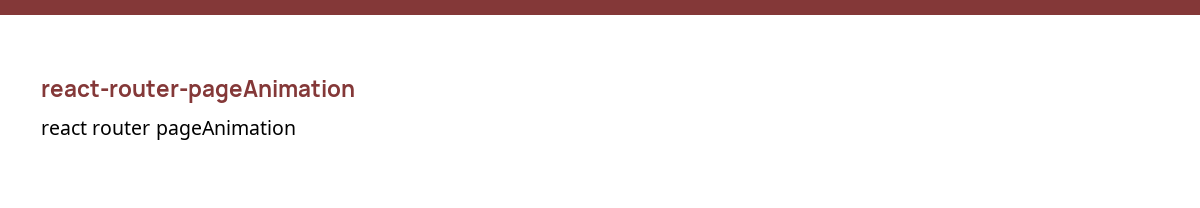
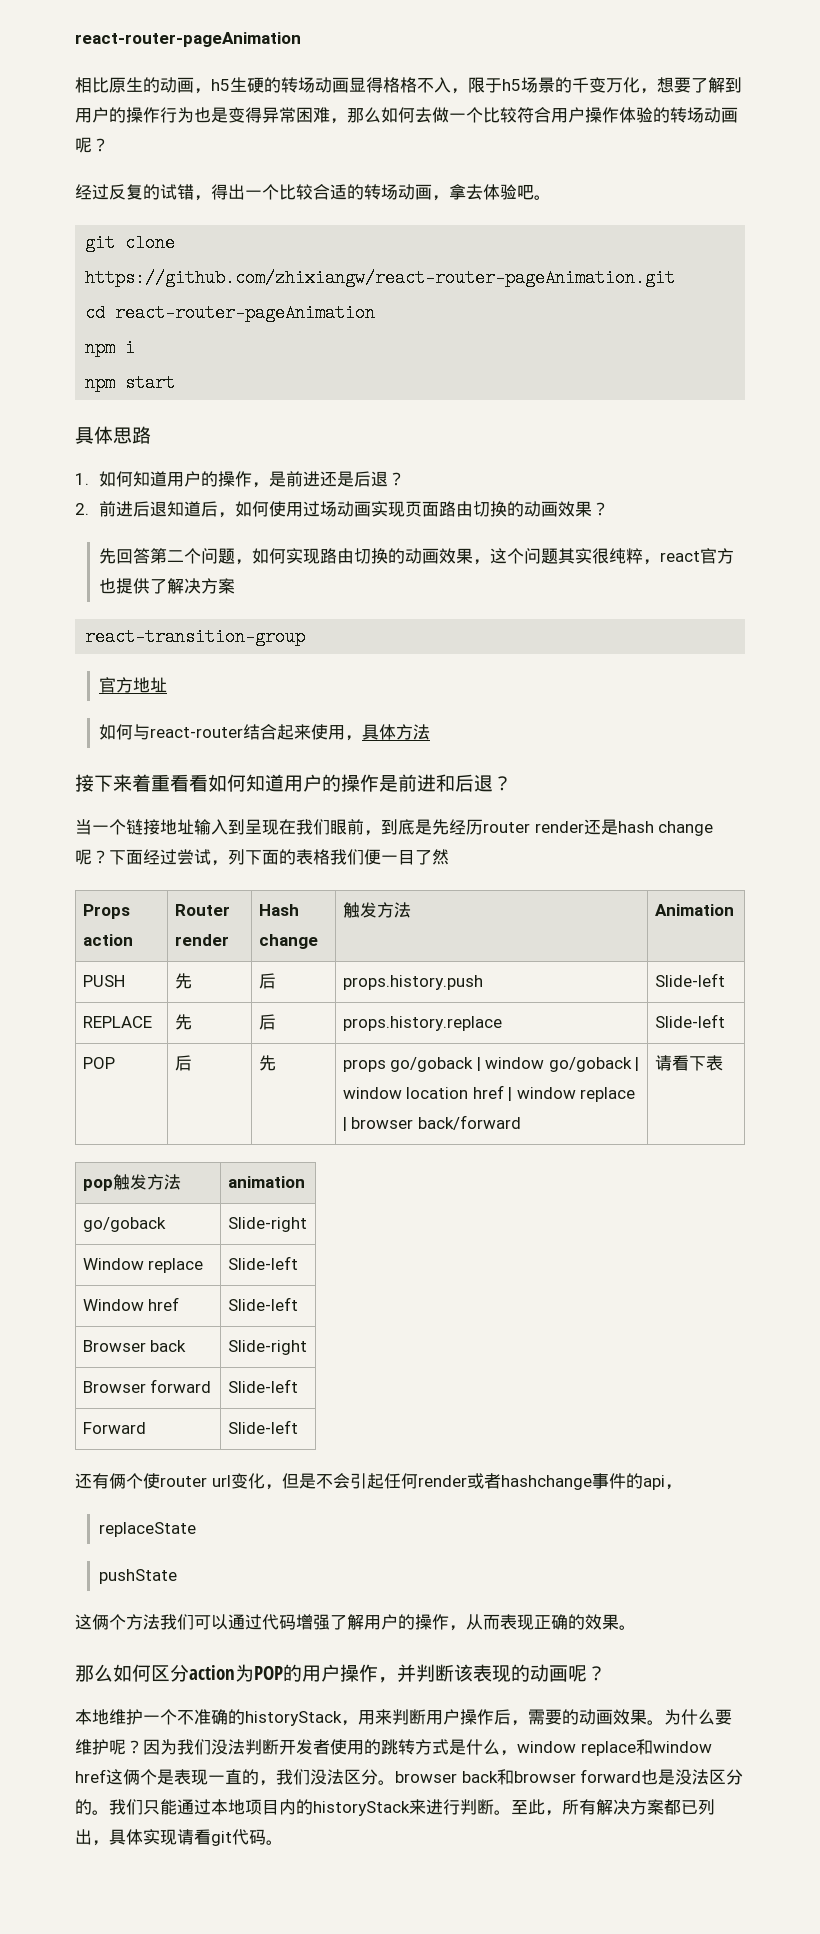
[41,80,355,103] [41,120,296,140] react-router-pageAnimation // react router pageAnimation -> [75,32,301,47] [75,77,742,94] [75,107,738,124] [75,137,109,153] [75,184,551,201] [85,234,176,252] [85,269,676,287] [85,304,376,322] [85,339,136,357] [85,374,176,392] [75,426,151,444] [75,471,406,488] [75,501,610,518] [99,548,735,565] [99,578,236,594] [85,628,306,646] [99,677,168,693] [99,724,431,741] [75,774,512,792] [75,819,714,836] [75,849,449,866] [82,904,130,919] [82,934,133,946] [174,904,230,916] [174,934,229,946] [258,904,299,916] [258,934,318,949] [342,902,411,918] [654,904,734,916] [82,975,125,987] [174,973,192,989] [258,973,276,989] [342,975,483,990] [654,973,725,987] [82,1016,152,1028] [174,1014,192,1030] [258,1014,276,1030] [342,1016,502,1031] [654,1014,725,1028] [82,1057,115,1069] [174,1055,192,1071] [258,1055,276,1071] [342,1057,640,1072] [342,1085,636,1102] [342,1115,521,1131] [654,1055,723,1071] [82,1174,181,1191] [227,1176,305,1188] [82,1217,166,1232] [227,1217,307,1232] [82,1258,204,1273] [227,1256,298,1270] [82,1297,180,1311] [227,1297,298,1311] [82,1340,187,1352] [227,1340,307,1355] [82,1379,212,1393] [227,1379,298,1393] [82,1422,146,1434] [227,1420,298,1434] [75,1473,682,1490] [99,1522,197,1537] [99,1569,178,1584] [75,1614,636,1631] [75,1664,606,1683] [75,1709,732,1726] [75,1739,712,1756] [75,1769,744,1786] [75,1799,715,1816] [75,1829,283,1846] react-router-pageAnimation // 相比原生的动画，h5生硬的转场动画显得格格不入，限于h5场景的千变万化，想要了解到用户的操作行为也是变得异常困难，那么如何去做一个比较符合用户操作体验的转场动画呢？ // 经过反复的试错，得出一个比较合适的转场动画，拿去体验吧。 // git clone https://github.com/zhixiangw/react-router-pageAnimation.git // cd react-router-pageAnimation // npm i // npm start // 具体思路 // 1.如何知道用户的操作，是前进还是后退？ // 2.前进后退知道后，如何使用过场动画实现页面路由切换的动画效果？ // 先回答第二个问题，如何实现路由切换的动画效果，这个问题其实很纯粹，react官方也提供了解决方案 // react-transition-group // 官方地址 // 如何与react-router结合起来使用，具体方法 // 接下来着重看看如何知道用户的操作是前进和后退？ // 当一个链接地址输入到呈现在我们眼前，到底是先经历router render还是hash change呢？下面经过尝试，列下面的表格我们便一目了然 // Props action | Router render | Hash change | 触发方法 | Animation // PUSH | 先 | 后 | props.history.push | Slide-left // REPLACE | 先 | 后 | props.history.replace | Slide-left // POP | 后 | 先 | props go/goback | window go/goback | window location href | window replace | browser back/forward | 请看下表 // pop触发方法 | animation // go/goback | Slide-right // Window replace | Slide-left // Window href | Slide-left // Browser back | Slide-right // Browser forward | Slide-left // Forward | Slide-left // 还有俩个使router url变化，但是不会引起任何render或者hashchange事件的api， // replaceState // pushState // 这俩个方法我们可以通过代码增强了解用户的操作，从而表现正确的效果。 // 那么如何区分action为POP的用户操作，并判断该表现的动画呢？ // 本地维护一个不准确的historyStack，用来判断用户操作后，需要的动画效果。为什么要维护呢？因为我们没法判断开发者使用的跳转方式是什么，window replace和window href这俩个是表现一直的，我们没法区分。browser back和browser forward也是没法区分的。我们只能通过本地项目内的historyStack来进行判断。至此，所有解决方案都已列出，具体实现请看git代码。

